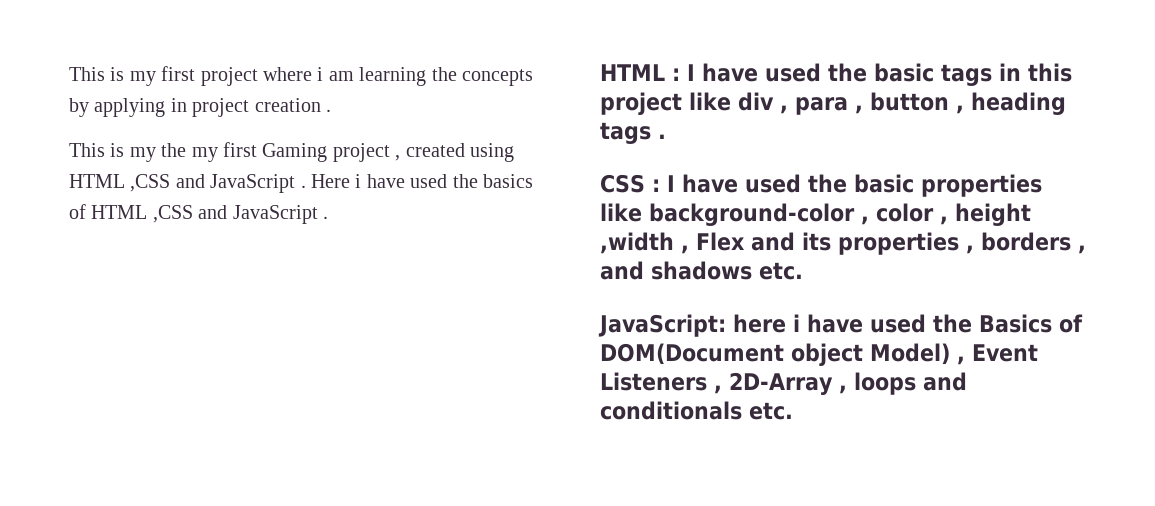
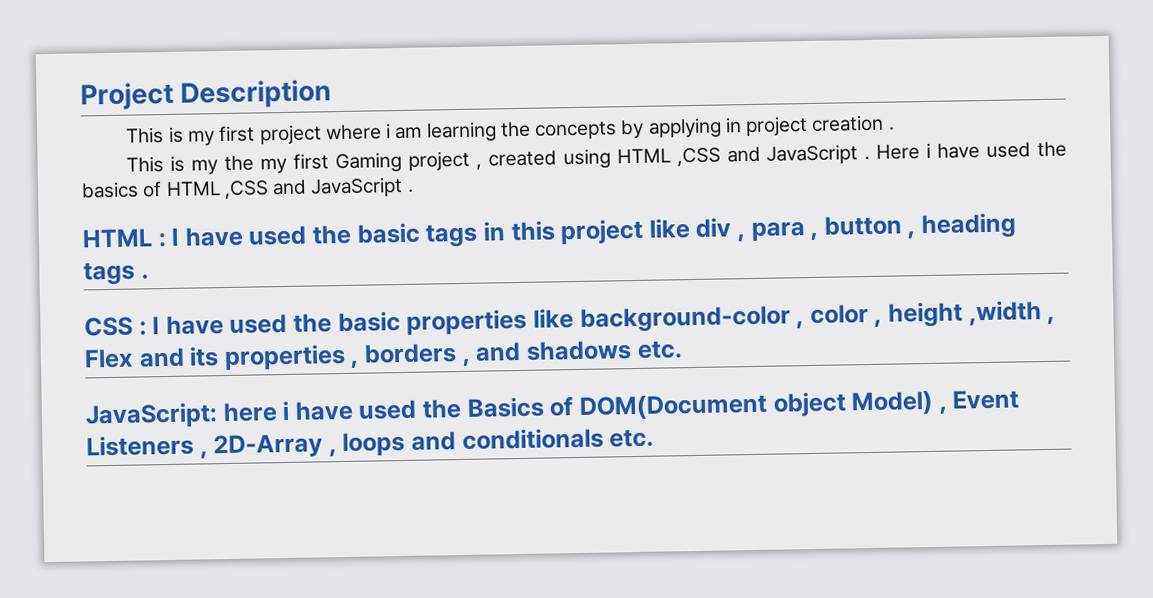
(69, 74) none -> [80,79,332,111] Project Description //

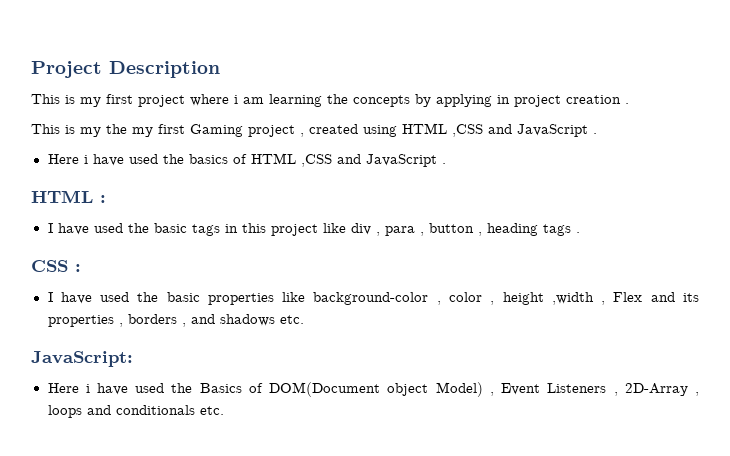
(871, 158) none -> (597, 133) //
(167, 240) none -> (106, 199) //
(147, 328) none -> (81, 268) //
[222,402,278,423] here -> [47,383,79,393] // Here

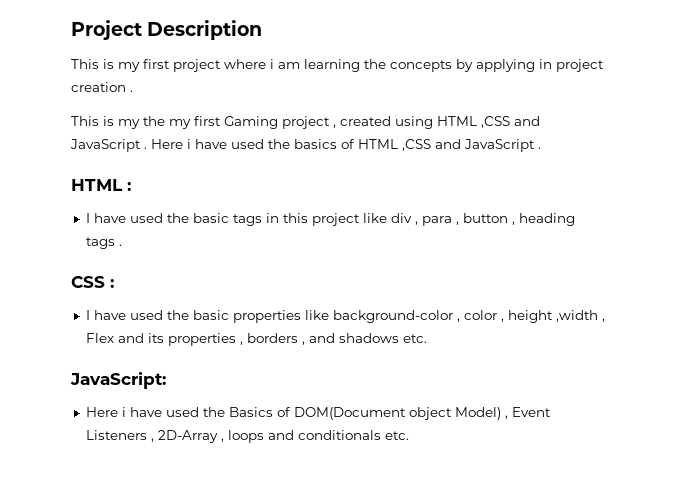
(597, 133) // -> (147, 148) none

